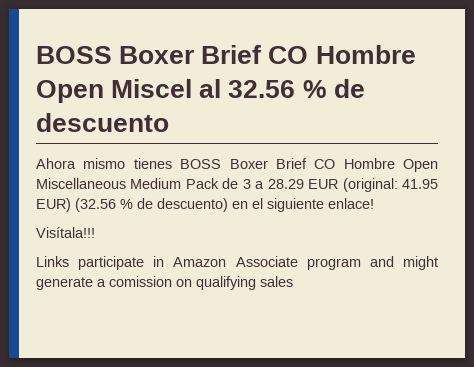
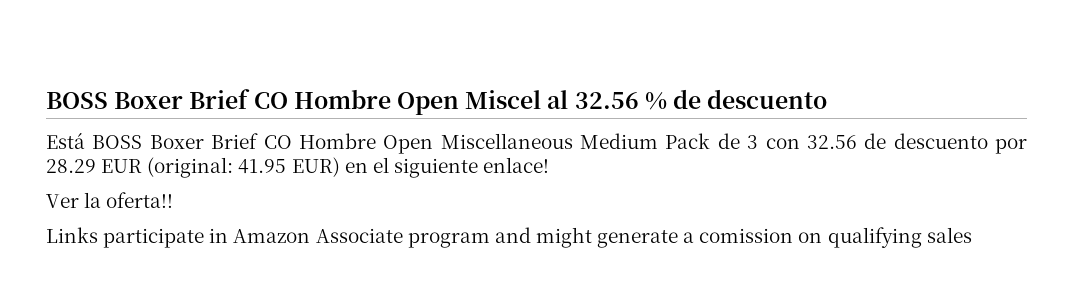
[36,158,172,169] Ahora mismo tienes -> [46,132,85,149] Está
[255,181,265,189] a -> [765,133,1027,154] con 32.56 de descuento por
[75,198,228,212] (32.56 % de descuento) -> (340, 167) none
[36,227,95,238] Visítala!!! -> [46,192,174,208] Ver la oferta!!

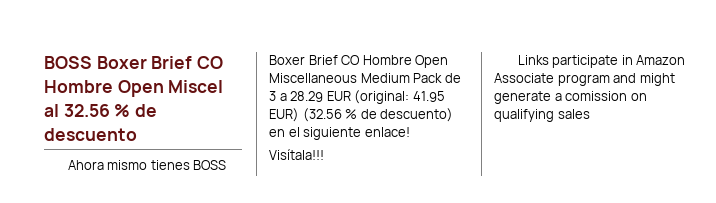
[46,132,85,149] Está -> [67,160,190,170] Ahora mismo tienes
[765,133,1027,154] con 32.56 de descuento por -> [279,93,287,101] a
(340, 167) none -> [302,108,454,122] (32.56 % de descuento)
[46,192,174,208] Ver la oferta!! -> [269,149,324,160] Visítala!!!

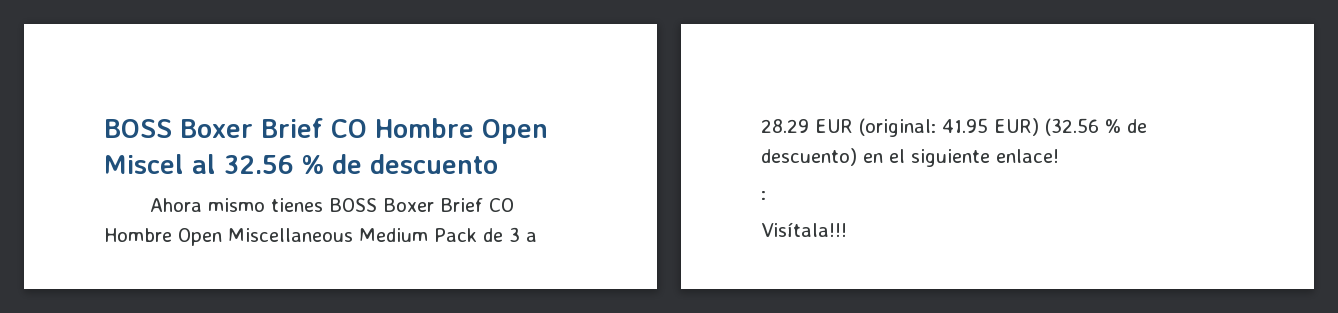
(410, 132) none -> [761,191,766,200] // :
[517,55,686,68] [494,73,675,86] [494,91,647,104] [494,109,590,122] // Links participate in Amazon Associate program and might generate a comission on qualifying sales -> (847, 229) none

